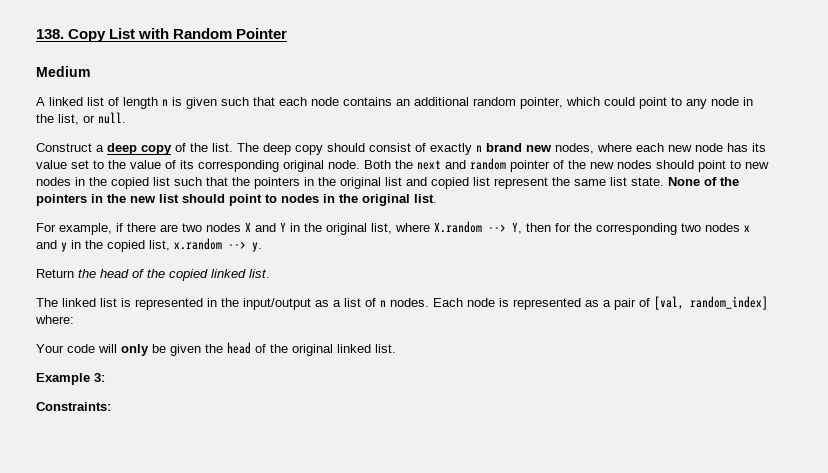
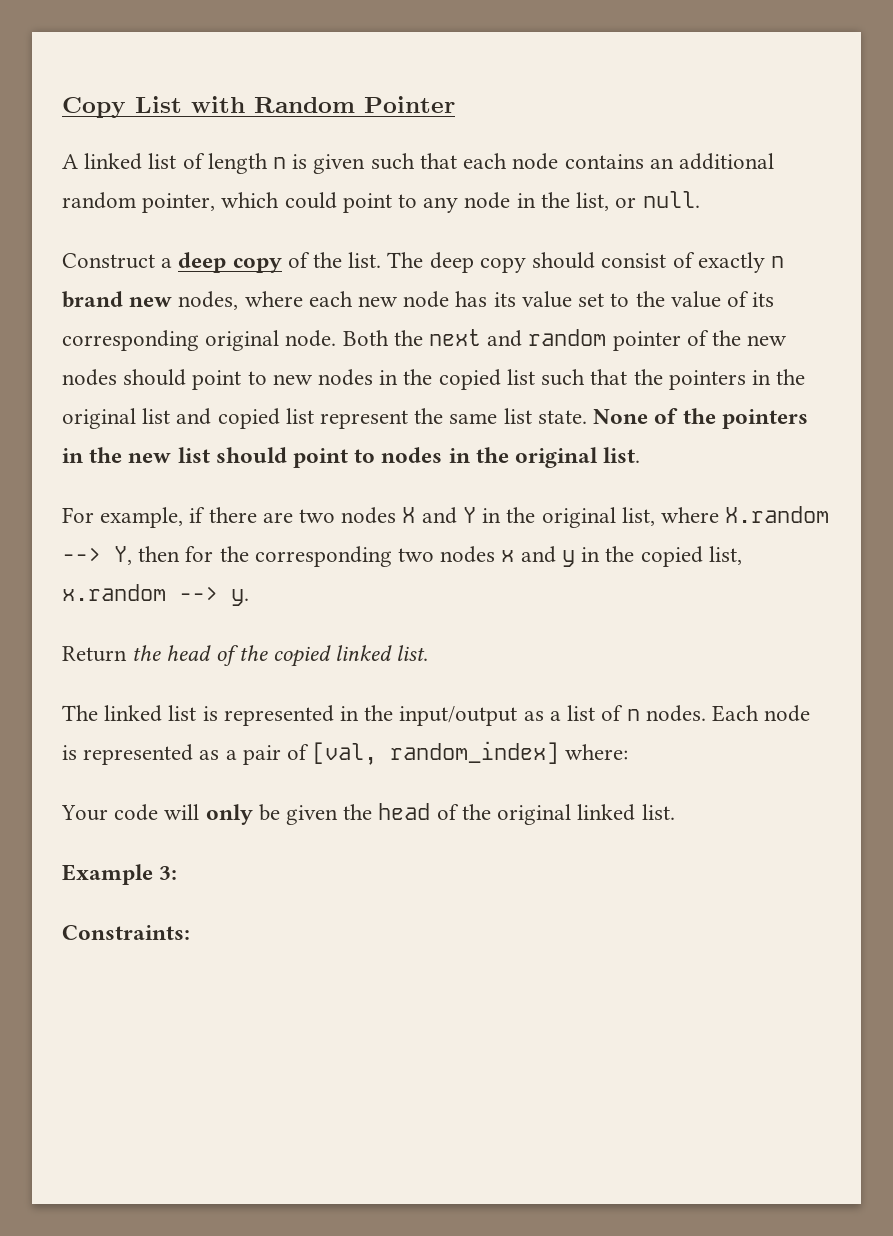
[36,29,64,39] 138. -> (62, 107) none
[36,66,90,77] // Medium -> (455, 104) none

